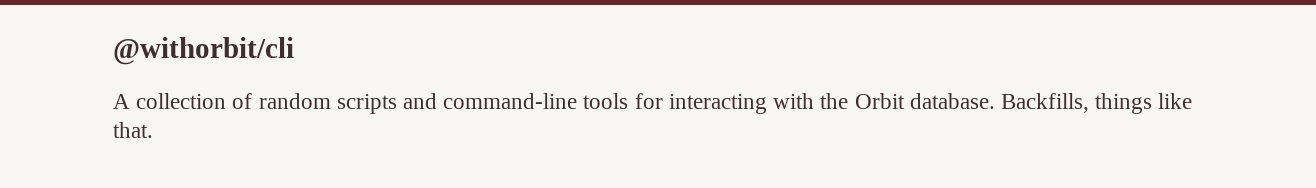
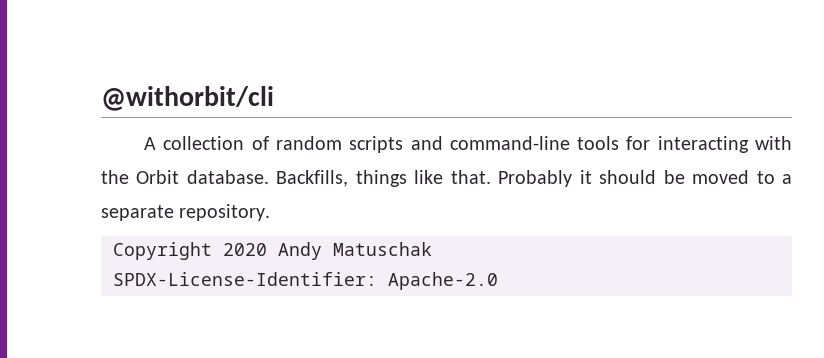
(153, 130) none -> [498,170,792,187] [101,204,271,221] [113,242,432,260] [113,272,498,290] Probably it should be moved to a separate repository. // Copyright 2020 Andy Matuschak // SPDX-License-Identifier: Apache-2.0

